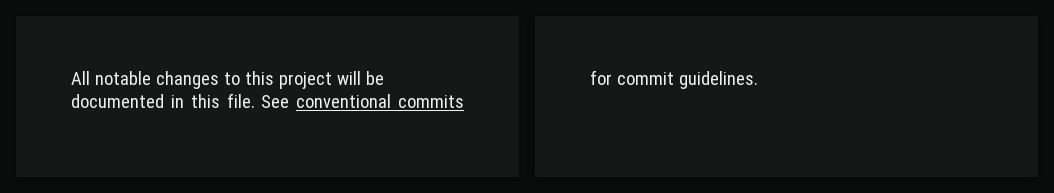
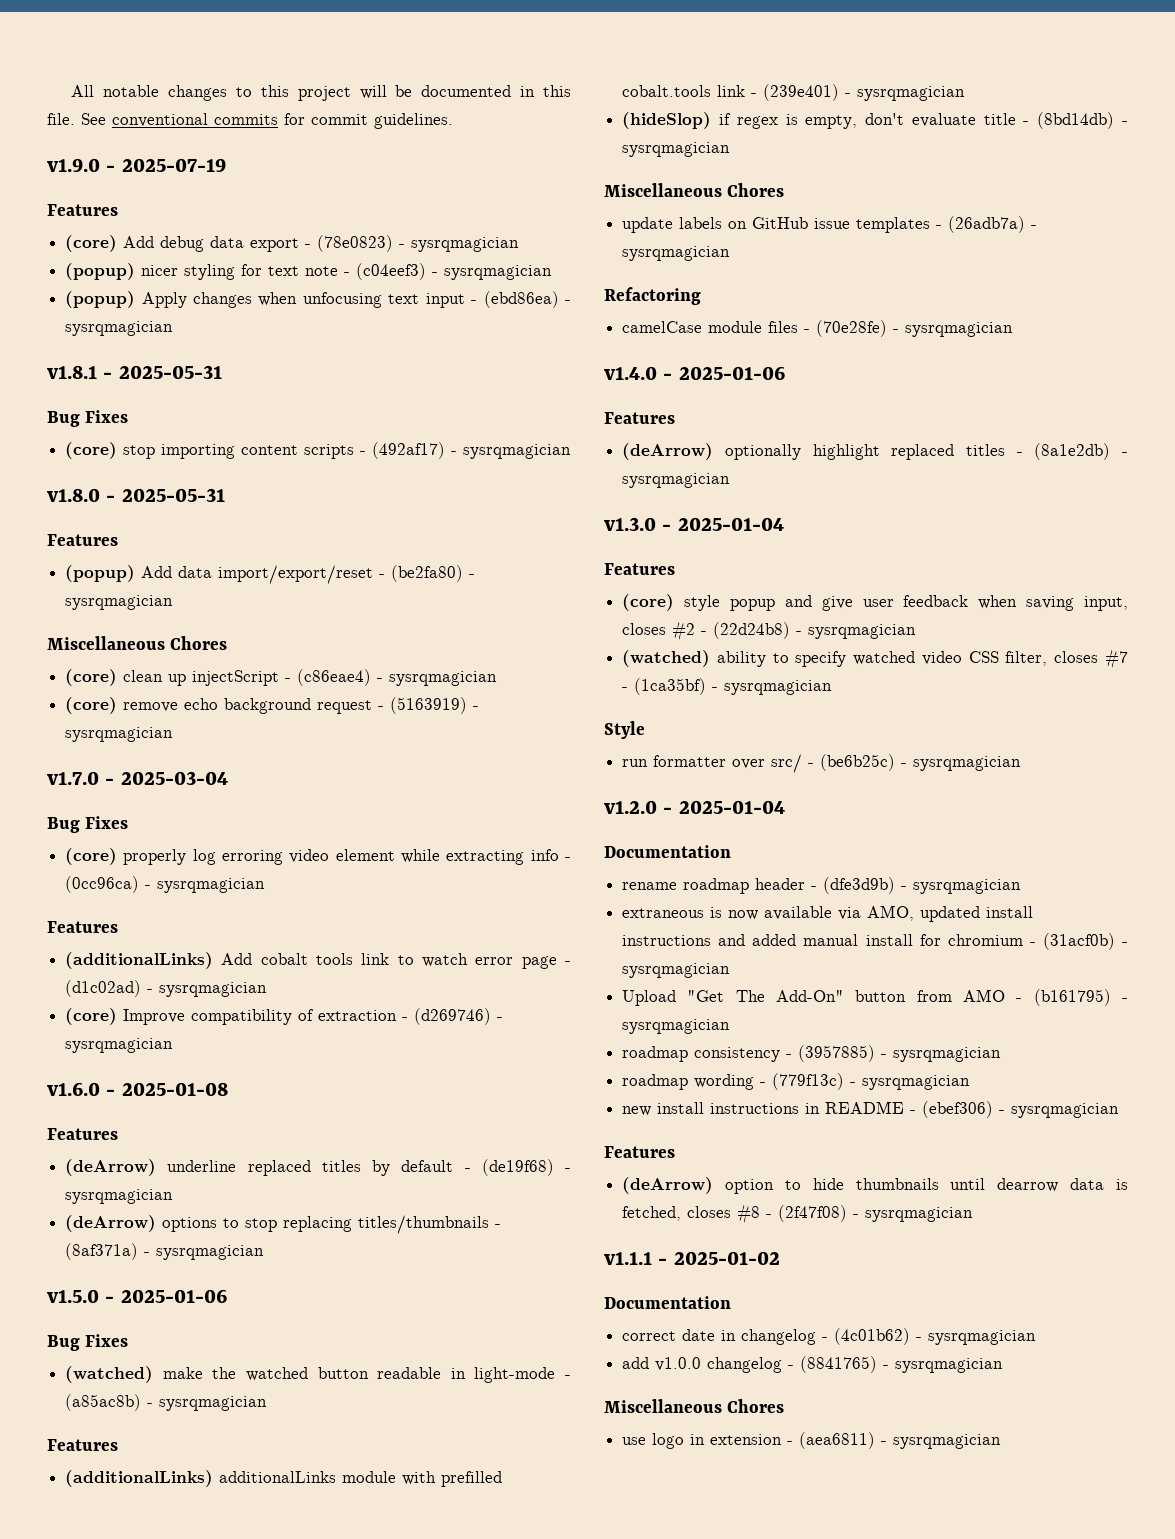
(758, 80) none -> [47,158,226,172] [47,204,118,216] [65,235,520,252] [65,263,553,280] [65,291,572,308] [65,321,174,336] [47,365,222,379] [47,410,129,427] [65,442,572,459] [47,488,225,502] [47,534,118,546] [65,565,476,584] [65,595,174,610] [47,636,228,650] [65,669,498,686] [65,697,480,714] [65,727,174,742] [47,771,228,785] [47,816,129,833] [65,848,571,865] [65,876,266,893] [47,921,118,933] [65,952,571,969] [65,980,268,997] [65,1008,504,1025] [65,1038,174,1053] [47,1082,228,1096] [47,1128,118,1140] [65,1159,571,1176] [65,1189,174,1204] [65,1215,502,1234] [65,1243,265,1260] [47,1289,227,1303] [47,1334,129,1351] [65,1366,571,1383] [65,1394,268,1411] [47,1439,118,1451] [65,1470,503,1487] [622,84,966,101] [622,112,1128,129] [622,142,731,157] [604,183,785,197] [622,216,1038,233] [622,246,731,261] [604,287,701,305] [622,320,1014,337] [604,366,785,380] [604,412,675,424] [622,443,1128,460] [622,473,731,488] [604,517,784,531] [604,563,675,575] [622,594,1128,611] [622,621,917,641] [622,649,1128,669] [622,678,833,695] [604,721,645,739] [622,754,1022,773] [604,800,785,814] [604,845,731,858] [622,877,1022,894] [622,905,1034,922] [622,933,1128,950] [622,963,731,978] [622,989,1128,1006] [622,1019,731,1034] [622,1045,1002,1062] [622,1073,971,1090] [622,1101,1120,1118] [604,1146,675,1158] [622,1177,1128,1194] [622,1204,974,1224] [604,1251,780,1265] [604,1296,731,1309] [622,1328,1037,1345] [622,1356,1004,1373] [604,1399,785,1413] [622,1432,1002,1449] // v1.9.0 - 2025-07-19 // Features // (core) Add debug data export - (78e0823) - sysrqmagician // (popup) nicer styling for text note - (c04eef3) - sysrqmagician // (popup) Apply changes when unfocusing text input - (ebd86ea) - sysrqmagician // v1.8.1 - 2025-05-31 // Bug Fixes // (core) stop importing content scripts - (492af17) - sysrqmagician // v1.8.0 - 2025-05-31 // Features // (popup) Add data import/export/reset - (be2fa80) - sysrqmagician // Miscellaneous Chores // (core) clean up injectScript - (c86eae4) - sysrqmagician // (core) remove echo background request - (5163919) - sysrqmagician // v1.7.0 - 2025-03-04 // Bug Fixes // (core) properly log erroring video element while extracting info - (0cc96ca) - sysrqmagician // Features // (additionalLinks) Add cobalt tools link to watch error page - (d1c02ad) - sysrqmagician // (core) Improve compatibility of extraction - (d269746) - sysrqmagician // v1.6.0 - 2025-01-08 // Features // (deArrow) underline replaced titles by default - (de19f68) - sysrqmagician // (deArrow) options to stop replacing titles/thumbnails - (8af371a) - sysrqmagician // v1.5.0 - 2025-01-06 // Bug Fixes // (watched) make the watched button readable in light-mode - (a85ac8b) - sysrqmagician // Features // (additionalLinks) additionalLinks module with prefilled cobalt.tools link - (239e401) - sysrqmagician // (hideSlop) if regex is empty, don't evaluate title - (8bd14db) - sysrqmagician // Miscellaneous Chores // update labels on GitHub issue templates - (26adb7a) - sysrqmagician // Refactoring // camelCase module files - (70e28fe) - sysrqmagician // v1.4.0 - 2025-01-06 // Features // (deArrow) optionally highlight replaced titles - (8a1e2db) - sysrqmagician // v1.3.0 - 2025-01-04 // Features // (core) style popup and give user feedback when saving input, closes #2 - (22d24b8) - sysrqmagician // (watched) ability to specify watched video CSS filter, closes #7 - (1ca35bf) - sysrqmagician // Style // run formatter over src/ - (be6b25c) - sysrqmagician // v1.2.0 - 2025-01-04 // Documentation // rename roadmap header - (dfe3d9b) - sysrqmagician // extraneous is now available via AMO, updated install instructions and added manual install for chromium - (31acf0b) - sysrqmagician // Upload "Get The Add-On" button from AMO - (b161795) - sysrqmagician // roadmap consistency - (3957885) - sysrqmagician // roadmap wording - (779f13c) - sysrqmagician // new install instructions in README - (ebef306) - sysrqmagician // Features // (deArrow) option to hide thumbnails until dearrow data is fetched, closes #8 - (2f47f08) - sysrqmagician // v1.1.1 - 2025-01-02 // Documentation // correct date in changelog - (4c01b62) - sysrqmagician // add v1.0.0 changelog - (8841765) - sysrqmagician // Miscellaneous Chores // use logo in extension - (aea6811) - sysrqmagician

